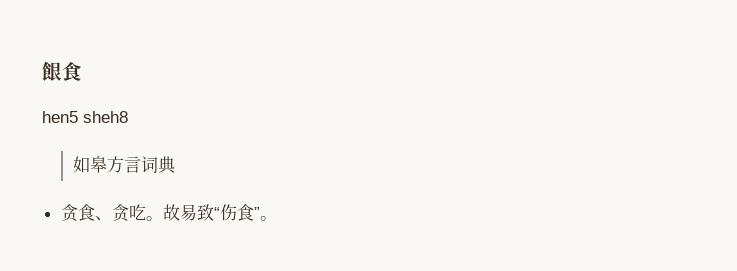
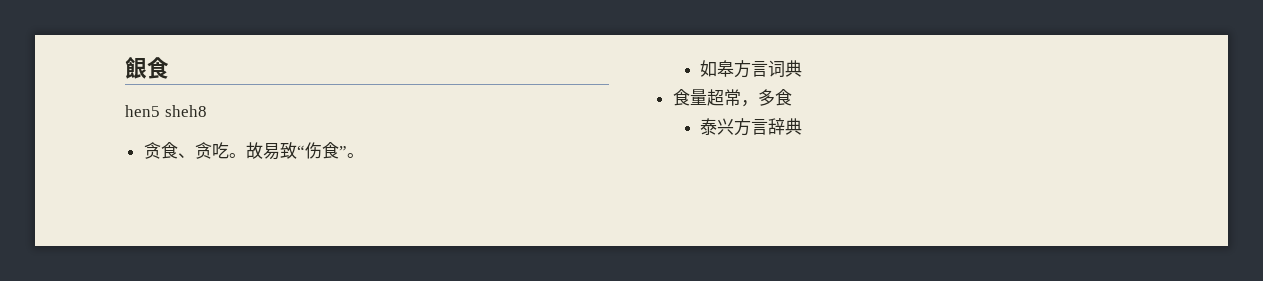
[72,156,176,174] // 如皋方言词典 -> (207, 111) none
(277, 218) none -> [699,60,802,78] [672,89,792,107] [699,118,802,136] // 如皋方言词典 // 食量超常，多食 // 泰兴方言辞典

